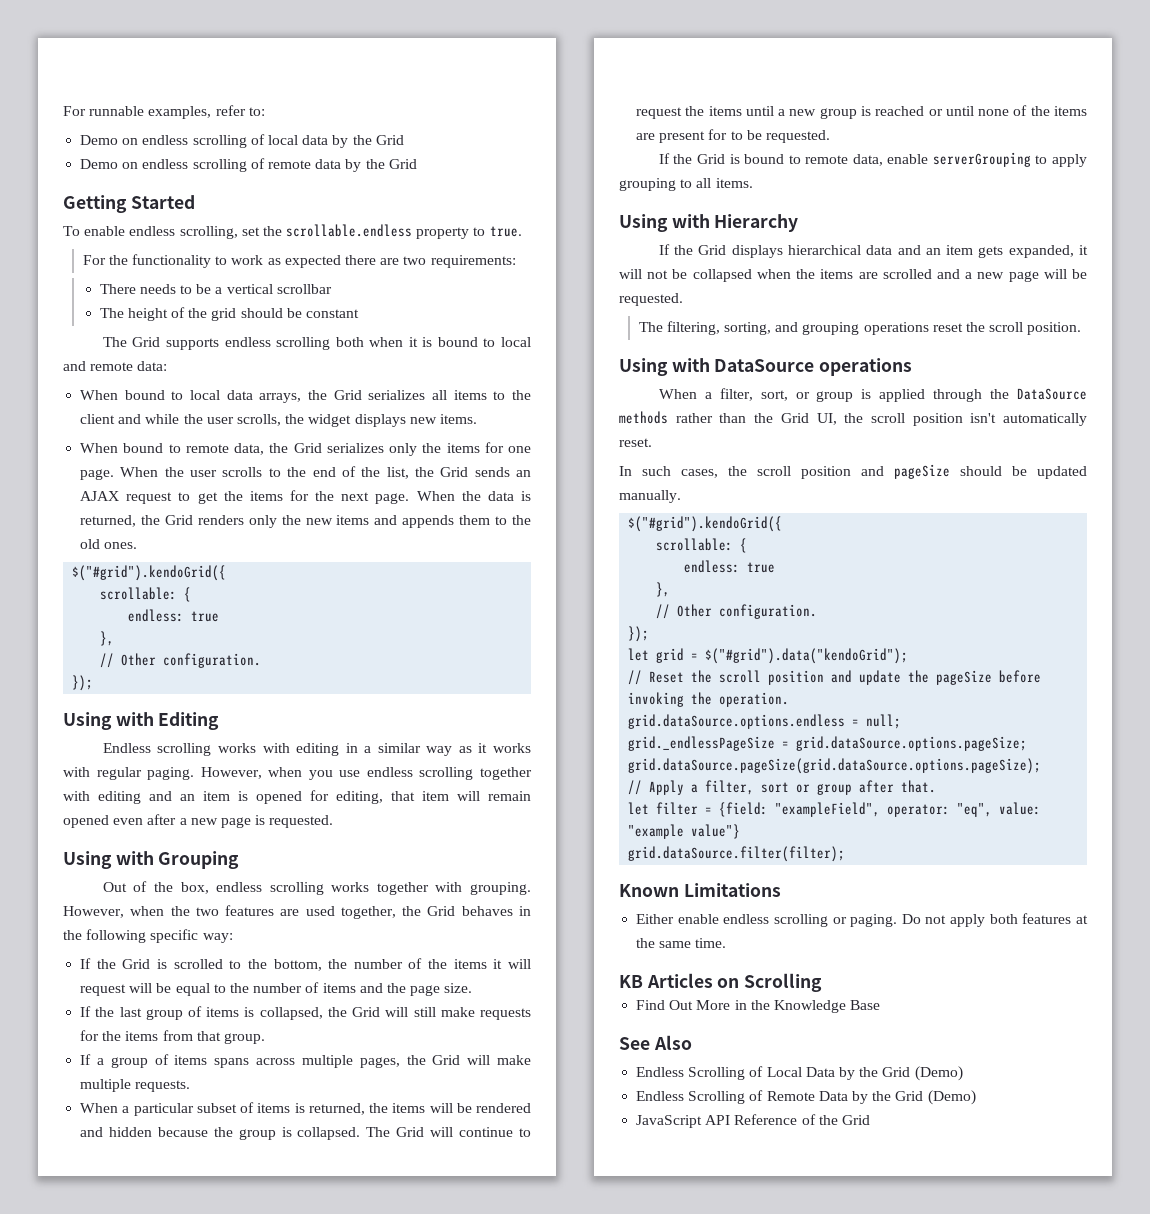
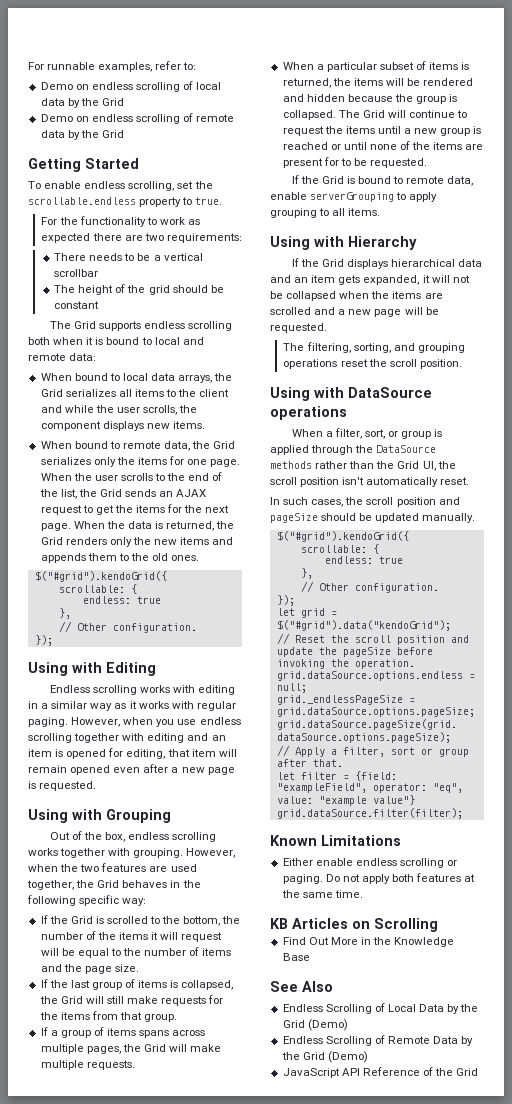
[308,414,352,427] widget -> [40,421,101,431] component

